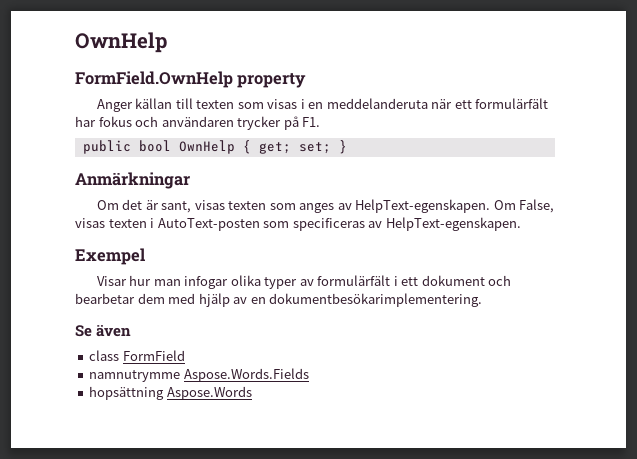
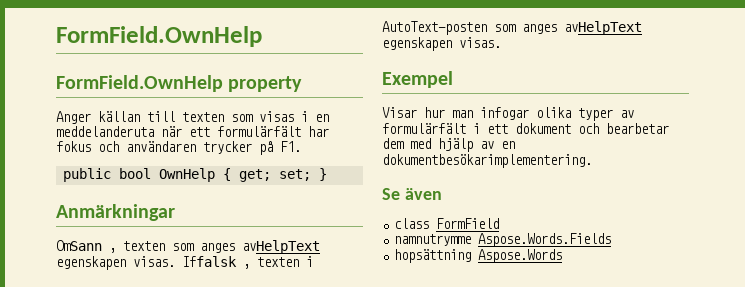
[75,32,167,53] OwnHelp -> [56,26,262,47] FormField.OwnHelp
[96,199,555,213] [75,217,521,231] Om det är sant, visas texten som anges av HelpText-egenskapen. Om False, visas texten i AutoText-posten som specificeras av HelpText-egenskapen. -> [56,240,320,254] [56,256,313,270] [382,21,642,35] [382,37,501,51] OmSann , texten som anges avHelpText egenskapen visas. Iffalsk , texten i AutoText-posten som anges avHelpText egenskapen visas.

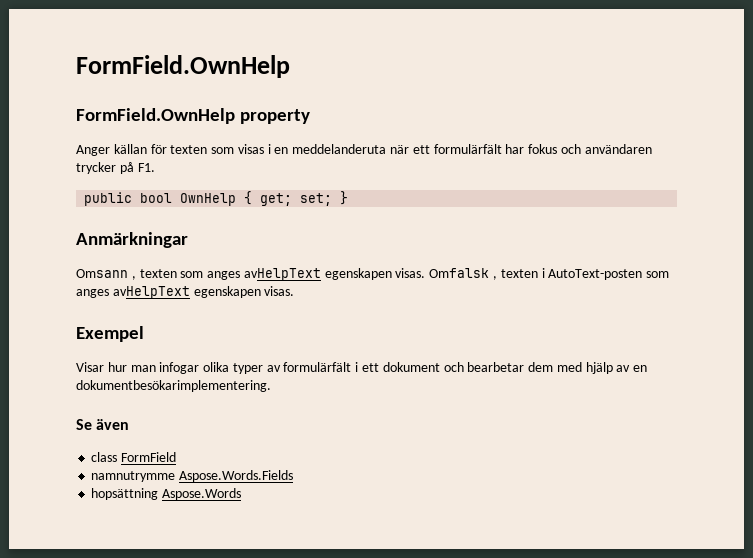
[147,111,175,122] till -> [150,144,167,154] för
[56,240,102,251] OmSann -> [76,269,128,278] Omsann
[182,256,237,267] Iffalsk -> [429,268,490,278] Omfalsk

